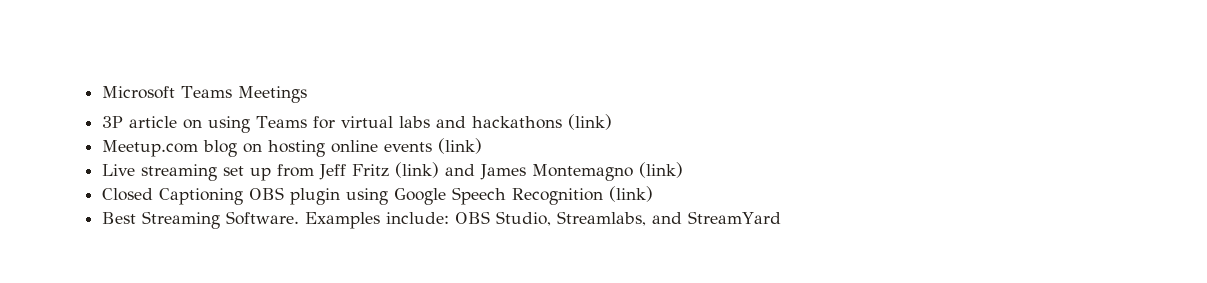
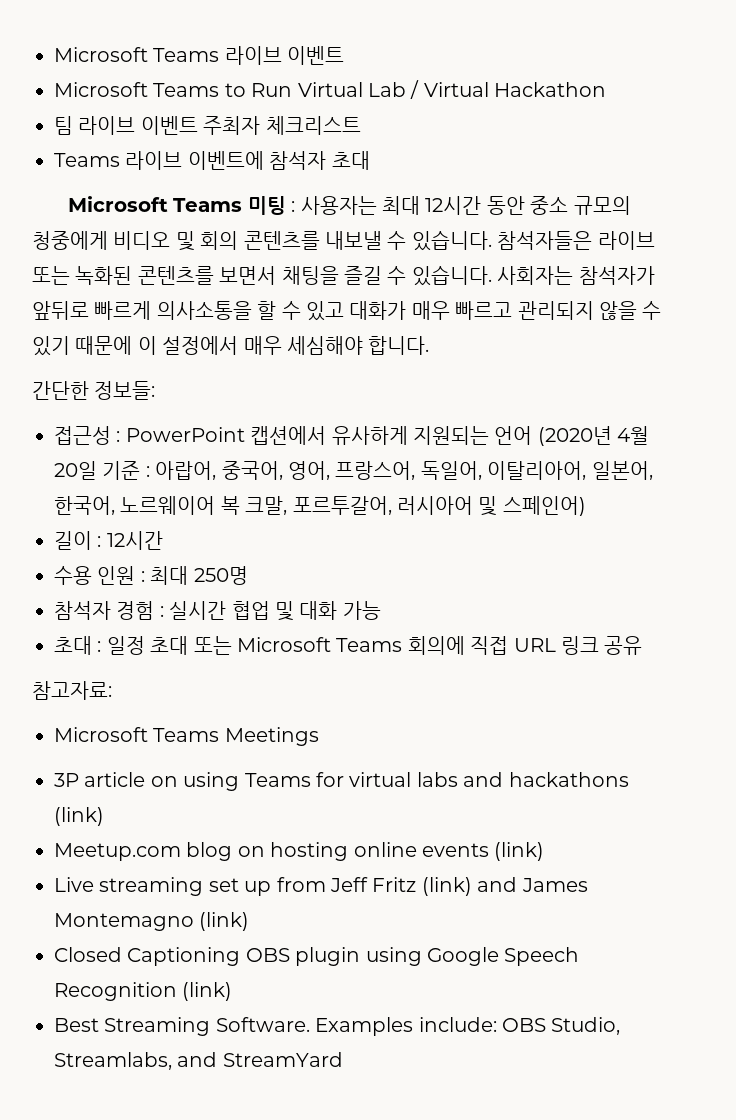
[102,86,233,99] Microsoft Teams -> [54,46,345,65] [54,80,607,99] [54,116,361,135] [54,151,370,170] [67,196,631,215] [32,230,655,251] [32,265,655,286] [32,301,662,321] [32,336,430,356] [32,381,156,400] [54,426,650,446] [54,461,653,480] [54,496,586,516] [54,531,163,550] [54,566,248,585] [54,601,381,621] [54,636,643,655] [32,681,112,700] [54,727,220,742] Microsoft Teams 라이브 이벤트 // Microsoft Teams to Run Virtual Lab / Virtual Hackathon // 팀 라이브 이벤트 주최자 체크리스트 // Teams 라이브 이벤트에 참석자 초대 // Microsoft Teams 미팅 : 사용자는 최대 12시간 동안 중소 규모의 청중에게 비디오 및 회의 콘텐츠를 내보낼 수 있습니다. 참석자들은 라이브 또는 녹화된 콘텐츠를 보면서 채팅을 즐길 수 있습니다. 사회자는 참석자가 앞뒤로 빠르게 의사소통을 할 수 있고 대화가 매우 빠르고 관리되지 않을 수 있기 때문에 이 설정에서 매우 세심해야 합니다. // 간단한 정보들: // 접근성 : PowerPoint 캡션에서 유사하게 지원되는 언어 (2020년 4월 20일 기준 : 아랍어, 중국어, 영어, 프랑스어, 독일어, 이탈리아어, 일본어, 한국어, 노르웨이어 복 크말, 포르투갈어, 러시아어 및 스페인어) // 길이 : 12시간 // 수용 인원 : 최대 250명 // 참석자 경험 : 실시간 협업 및 대화 가능 // 초대 : 일정 초대 또는 Microsoft Teams 회의에 직접 URL 링크 공유 // 참고자료: // Microsoft Teams

